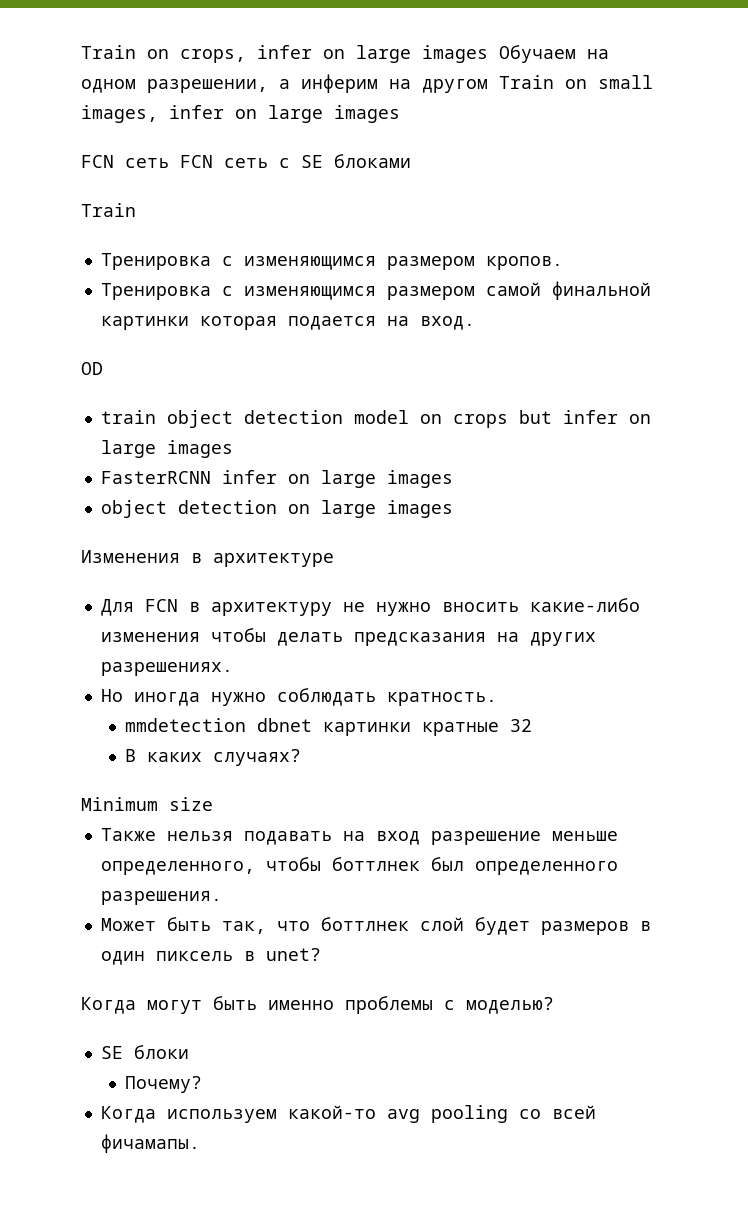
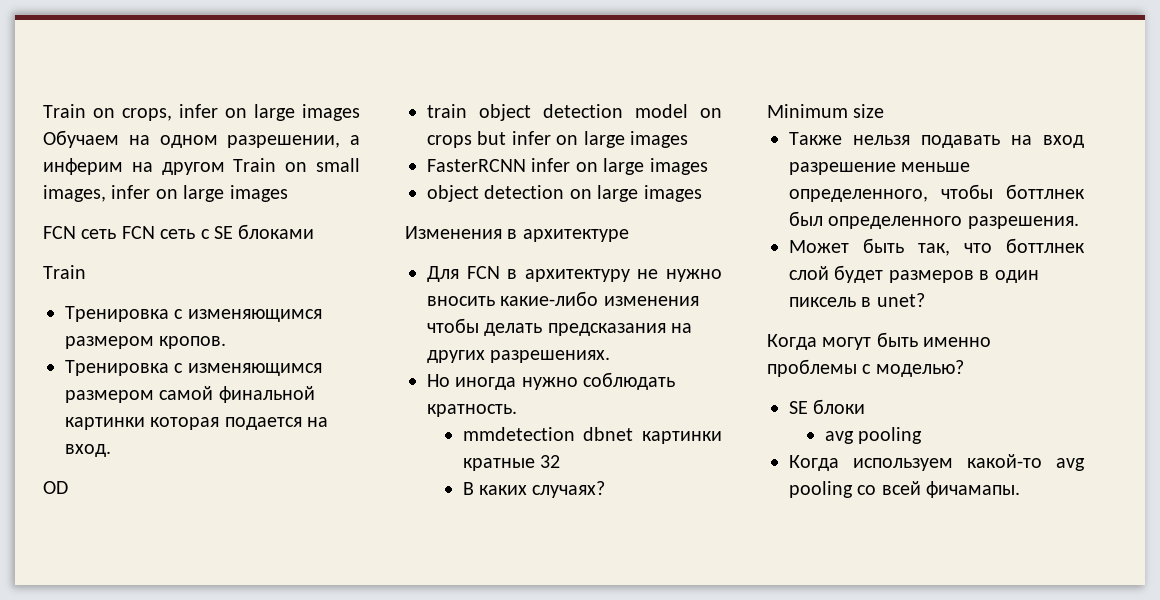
[125,1076,203,1093] Почему? -> [824,427,922,444] avg pooling

